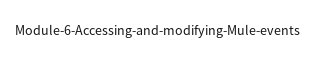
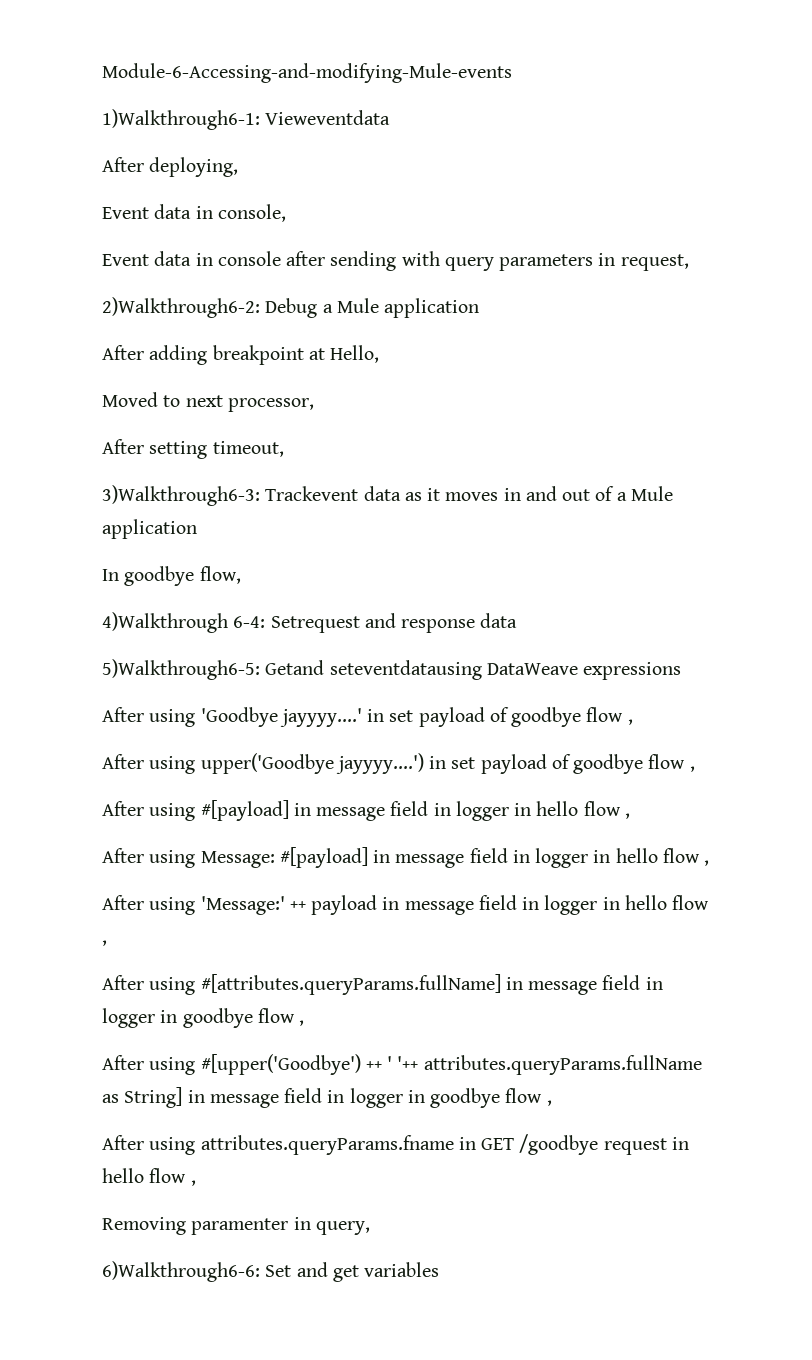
(300, 31) none -> [102,109,391,130] [102,157,239,177] [102,204,286,222] [102,251,689,271] [102,297,480,318] [102,345,380,365] [102,392,314,412] [102,439,284,459] [102,485,673,506] [102,519,197,539] [102,566,241,586] [102,612,518,633] [102,659,682,680] [102,707,633,727] [102,753,695,774] [102,800,630,821] [102,847,710,868] [102,895,710,915] [102,940,107,946] [102,974,663,995] [102,1008,305,1028] [102,1054,702,1075] [102,1087,552,1108] [102,1134,689,1155] [102,1168,196,1186] [102,1217,370,1235] [102,1261,440,1282] // 1)Walkthrough6-1: Vieweventdata // After deploying, // Event data in console, // Event data in console after sending with query parameters in request, // 2)Walkthrough6-2: Debug a Mule application // After adding breakpoint at Hello, // Moved to next processor, // After setting timeout, // 3)Walkthrough6-3: Trackevent data as it moves in and out of a Mule application // In goodbye flow, // 4)Walkthrough 6-4: Setrequest and response data // 5)Walkthrough6-5: Getand seteventdatausing DataWeave expressions // After using 'Goodbye jayyyy....' in set payload of goodbye flow , // After using upper('Goodbye jayyyy....') in set payload of goodbye flow , // After using #[payload] in message field in logger in hello flow , // After using Message: #[payload] in message field in logger in hello flow , // After using 'Message:' ++ payload in message field in logger in hello flow , // After using #[attributes.queryParams.fullName] in message field in logger in goodbye flow , // After using #[upper('Goodbye') ++ ' '++ attributes.queryParams.fullName as String] in message field in logger in goodbye flow , // After using attributes.queryParams.fname in GET /goodbye request in hello flow , // Removing paramenter in query, // 6)Walkthrough6-6: Set and get variables

